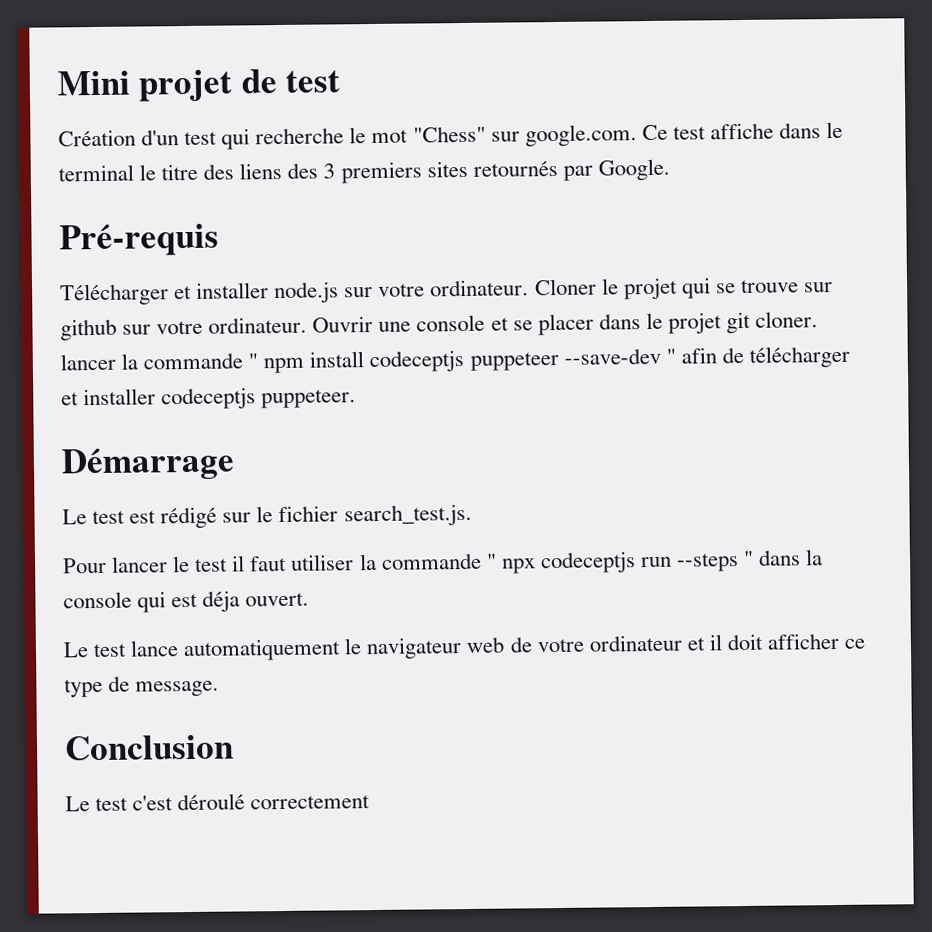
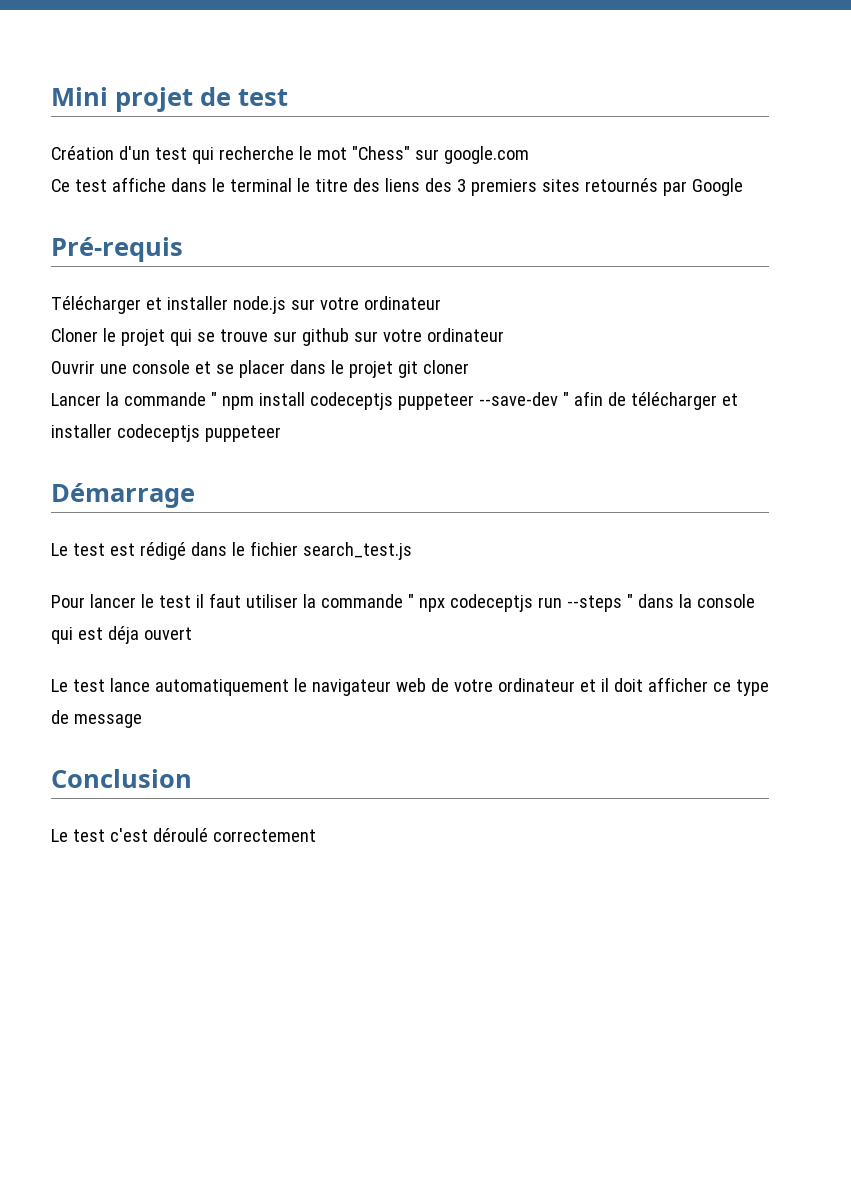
[524,124,637,147] google.com. -> [443,146,529,164] google.com //
[597,158,670,181] Google. -> [691,178,743,196] Google
[429,279,530,297] ordinateur. -> [363,296,441,310] ordinateur //
[208,316,308,334] ordinateur. -> [426,328,504,342] ordinateur //
[755,311,819,328] [60,353,116,371] cloner. lancer -> [422,360,469,374] [51,393,101,406] cloner // Lancer
[261,389,357,409] puppeteer. -> [204,425,281,442] puppeteer
[222,512,252,523] sur -> [190,542,227,556] dans
[343,503,472,527] search_test.js. -> [302,542,412,560] search_test.js
[245,592,310,607] ouvert. -> [143,627,192,640] ouvert
[135,680,220,697] message. -> [73,714,142,728] message

